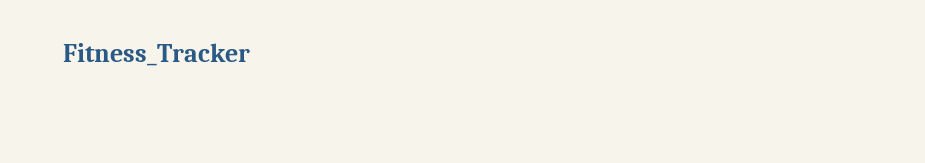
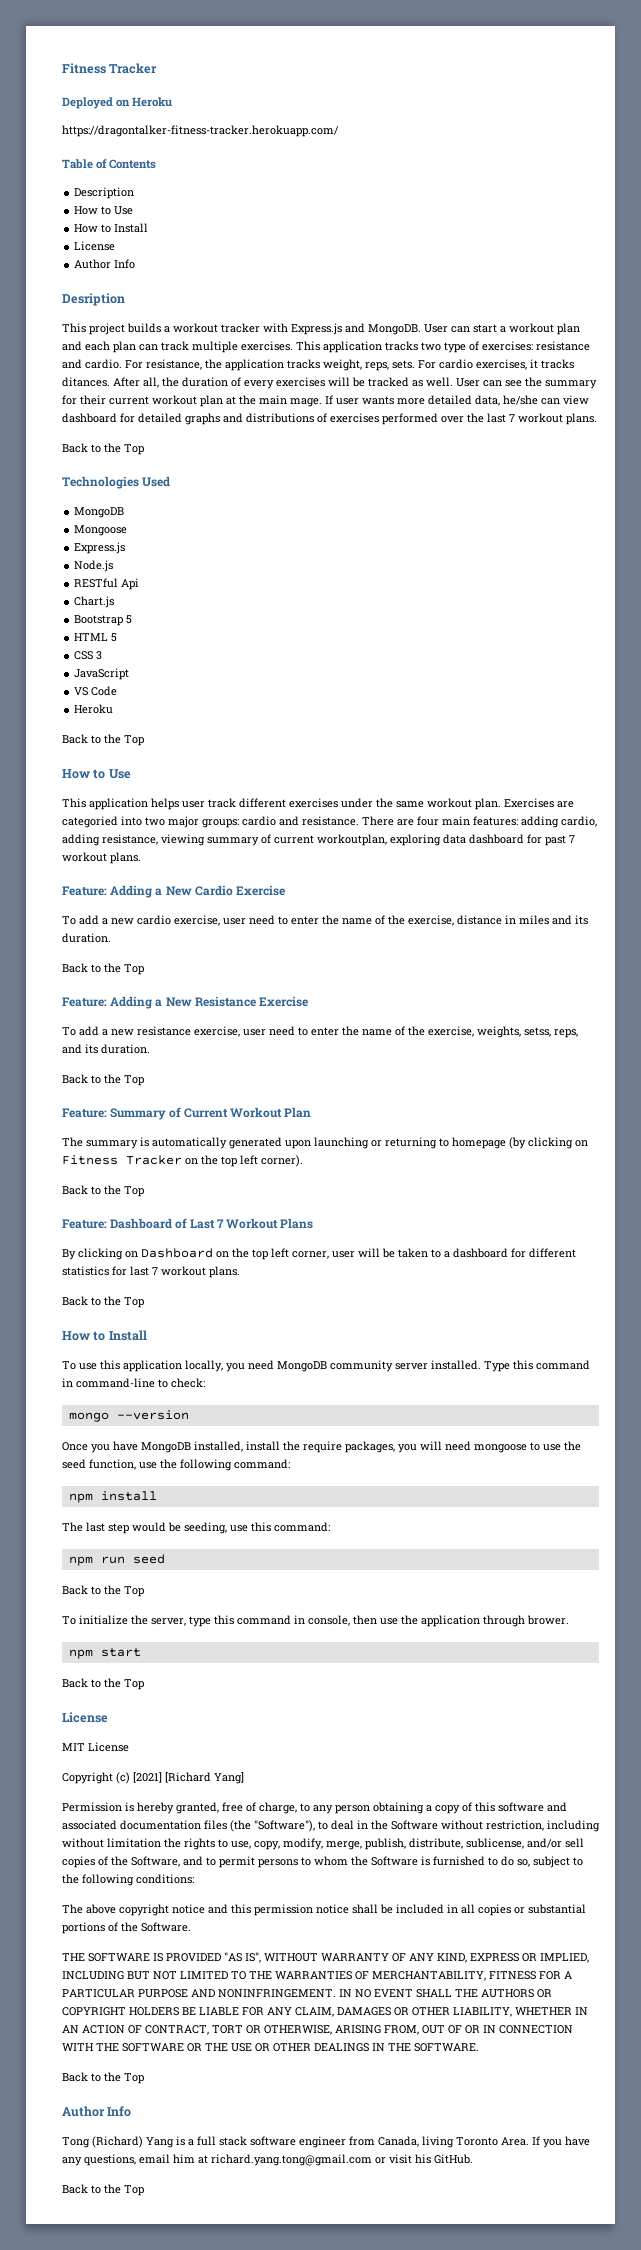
[63,43,250,66] Fitness_Tracker -> [62,63,158,74] [62,97,173,109] [62,125,339,137] [62,159,157,169] [74,187,135,199] [74,206,134,215] [74,223,149,233] [74,241,116,251] [74,259,136,269] [62,293,125,306] [62,323,580,335] [62,341,590,353] [62,359,574,371] [62,377,597,389] [62,395,589,407] [62,413,597,425] [62,443,144,455] [62,476,171,489] [74,507,125,518] [74,525,128,536] [74,542,126,554] [74,560,114,572] [74,578,140,590] [74,596,115,608] [74,615,133,626] [74,633,118,642] [74,651,103,660] [74,668,130,680] [74,686,118,696] [74,704,114,714] [62,734,144,746] [62,769,131,779] [62,798,574,810] [62,816,597,828] [62,834,575,846] [62,852,141,864] [62,885,286,898] [62,915,588,926] [62,933,111,943] [62,963,144,975] [62,996,309,1009] [62,1026,578,1038] [62,1044,150,1054] [62,1074,144,1086] [62,1107,312,1120] [62,1137,588,1149] [62,1155,303,1167] [62,1185,144,1197] [62,1218,314,1229] [62,1248,576,1260] [62,1266,240,1278] [62,1296,144,1308] [62,1330,147,1341] [62,1360,590,1372] [62,1378,205,1388] [68,1410,189,1422] [62,1441,581,1453] [62,1459,290,1471] [68,1491,157,1503] [62,1522,330,1534] [68,1554,165,1566] [62,1585,144,1597] [62,1615,569,1627] [68,1648,141,1659] [62,1678,144,1690] [62,1712,108,1723] [62,1742,129,1752] [62,1772,244,1784] [62,1802,567,1814] [62,1820,600,1832] [62,1838,584,1850] [62,1856,583,1868] [62,1874,194,1886] [62,1904,586,1916] [62,1922,191,1934] [62,1952,589,1963] [62,1971,572,1981] [62,1989,552,1998] [62,2007,588,2017] [62,2025,573,2035] [62,2043,479,2052] [62,2072,144,2084] [62,2106,132,2117] [62,2136,590,2148] [62,2154,473,2166] [62,2184,144,2196] Fitness Tracker // Deployed on Heroku // https://dragontalker-fitness-tracker.herokuapp.com/ // Table of Contents // Description // How to Use // How to Install // License // Author Info // Desription // This project builds a workout tracker with Express.js and MongoDB. User can start a workout plan and each plan can track multiple exercises. This application tracks two type of exercises: resistance and cardio. For resistance, the application tracks weight, reps, sets. For cardio exercises, it tracks ditances. After all, the duration of every exercises will be tracked as well. User can see the summary for their current workout plan at the main mage. If user wants more detailed data, he/she can view dashboard for detailed graphs and distributions of exercises performed over the last 7 workout plans. // Back to the Top // Technologies Used // MongoDB // Mongoose // Express.js // Node.js // RESTful Api // Chart.js // Bootstrap 5 // HTML 5 // CSS 3 // JavaScript // VS Code // Heroku // Back to the Top // How to Use // This application helps user track different exercises under the same workout plan. Exercises are categoried into two major groups: cardio and resistance. There are four main features: adding cardio, adding resistance, viewing summary of current workoutplan, exploring data dashboard for past 7 workout plans. // Feature: Adding a New Cardio Exercise // To add a new cardio exercise, user need to enter the name of the exercise, distance in miles and its duration. // Back to the Top // Feature: Adding a New Resistance Exercise // To add a new resistance exercise, user need to enter the name of the exercise, weights, setss, reps, and its duration. // Back to the Top // Feature: Summary of Current Workout Plan // The summary is automatically generated upon launching or returning to homepage (by clicking on Fitness Tracker on the top left corner). // Back to the Top // Feature: Dashboard of Last 7 Workout Plans // By clicking on Dashboard on the top left corner, user will be taken to a dashboard for different statistics for last 7 workout plans. // Back to the Top // How to Install // To use this application locally, you need MongoDB community server installed. Type this command in command-line to check: // mongo --version // Once you have MongoDB installed, install the require packages, you will need mongoose to use the seed function, use the following command: // npm install // The last step would be seeding, use this command: // npm run seed // Back to the Top // To initialize the server, type this command in console, then use the application through brower. // npm start // Back to the Top // License // MIT License // Copyright (c) [2021] [Richard Yang] // Permission is hereby granted, free of charge, to any person obtaining a copy of this software and associated documentation files (the "Software"), to deal in the Software without restriction, including without limitation the rights to use, copy, modify, merge, publish, distribute, sublicense, and/or sell copies of the Software, and to permit persons to whom the Software is furnished to do so, subject to the following conditions: // The above copyright notice and this permission notice shall be included in all copies or substantial portions of the Software. // THE SOFTWARE IS PROVIDED "AS IS", WITHOUT WARRANTY OF ANY KIND, EXPRESS OR IMPLIED, INCLUDING BUT NOT LIMITED TO THE WARRANTIES OF MERCHANTABILITY, FITNESS FOR A PARTICULAR PURPOSE AND NONINFRINGEMENT. IN NO EVENT SHALL THE AUTHORS OR COPYRIGHT HOLDERS BE LIABLE FOR ANY CLAIM, DAMAGES OR OTHER LIABILITY, WHETHER IN AN ACTION OF CONTRACT, TORT OR OTHERWISE, ARISING FROM, OUT OF OR IN CONNECTION WITH THE SOFTWARE OR THE USE OR OTHER DEALINGS IN THE SOFTWARE. // Back to the Top // Author Info // Tong (Richard) Yang is a full stack software engineer from Canada, living Toronto Area. If you have any questions, email him at richard.yang.tong@gmail.com or visit his GitHub. // Back to the Top

